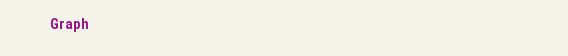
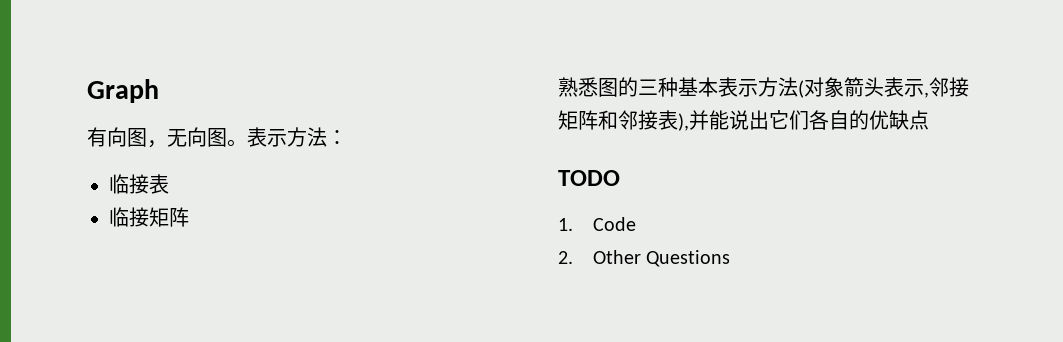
(89, 25) none -> [87,127,347,148] [109,174,169,194] [109,207,189,227] [558,77,969,98] [558,110,929,131] [558,170,620,186] [558,217,636,231] [558,250,731,267] // 有向图，无向图。表示方法： // 临接表 // 临接矩阵 // 熟悉图的三种基本表示方法(对象箭头表示,邻接矩阵和邻接表),并能说出它们各自的优缺点 // TODO // 1. Code // 2. Other Questions

